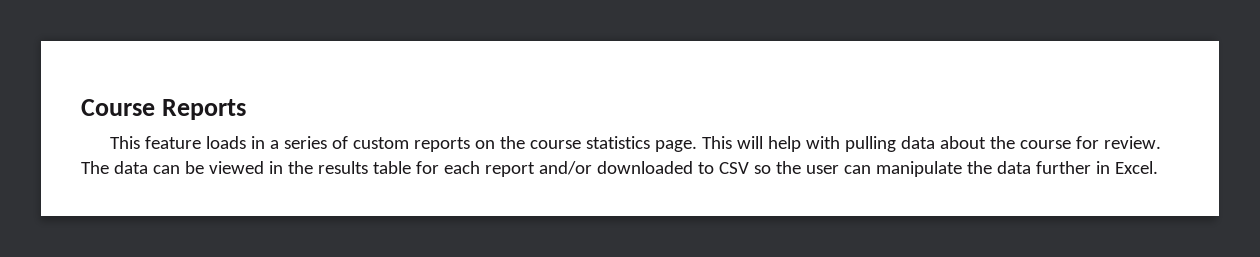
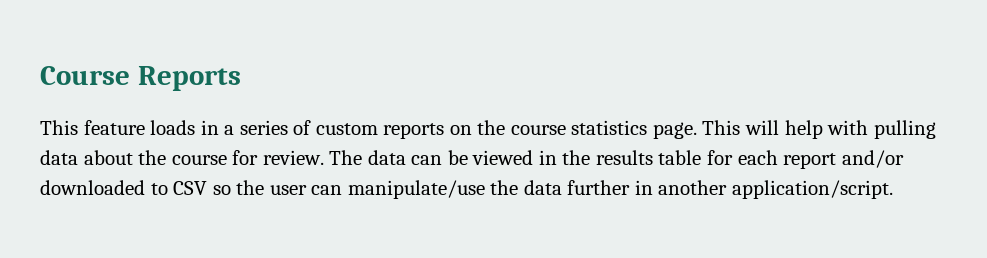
[875,161,962,177] manipulate -> [347,180,485,199] manipulate/use
[1114,161,1158,174] Excel. -> [658,180,893,199] another application/script.

